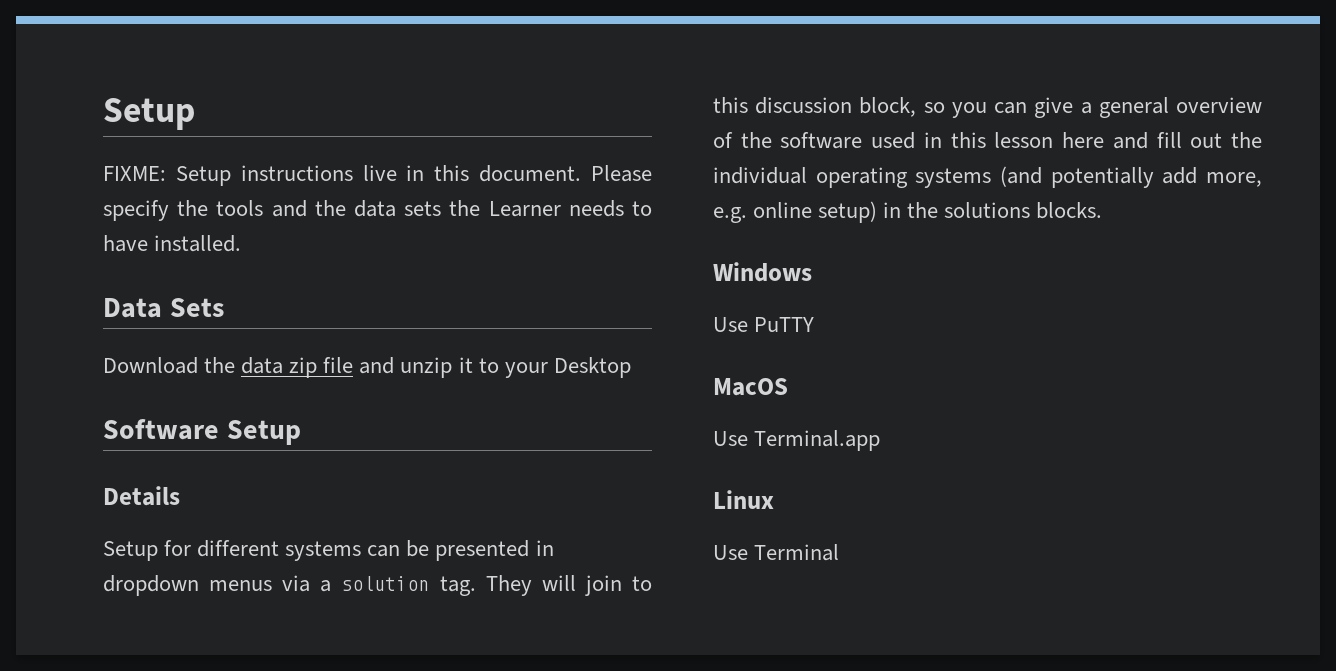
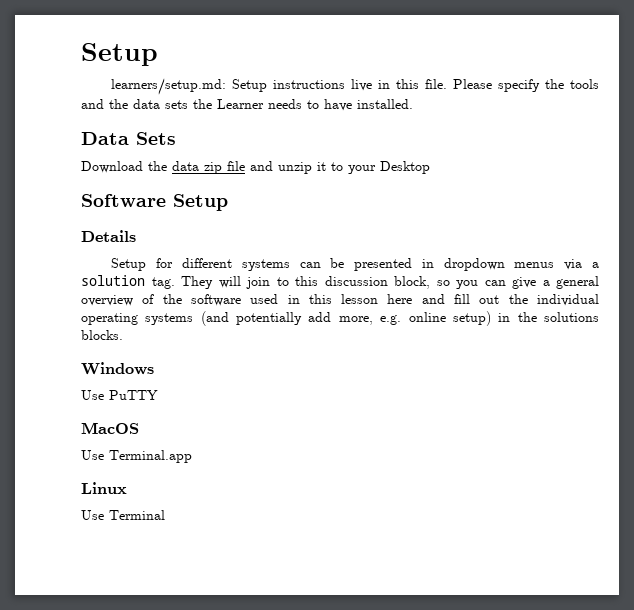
[103,98,195,130] [103,166,166,181] Setup // FIXME: -> [81,43,158,66] [111,78,227,95] Setup // learners/setup.md:
[479,165,582,182] document. -> [425,79,448,89] file.

